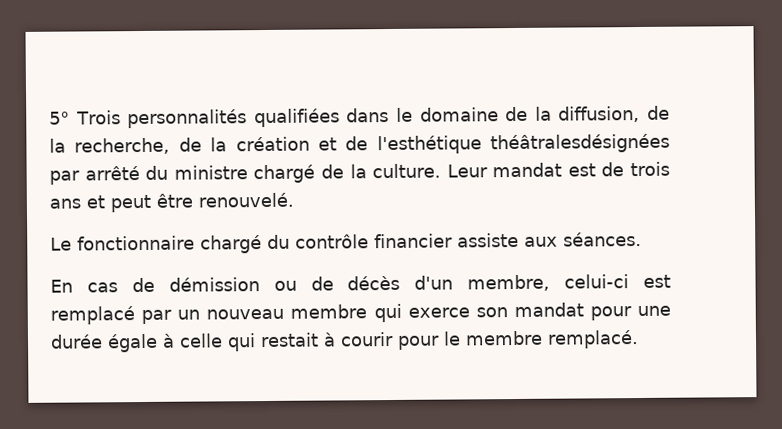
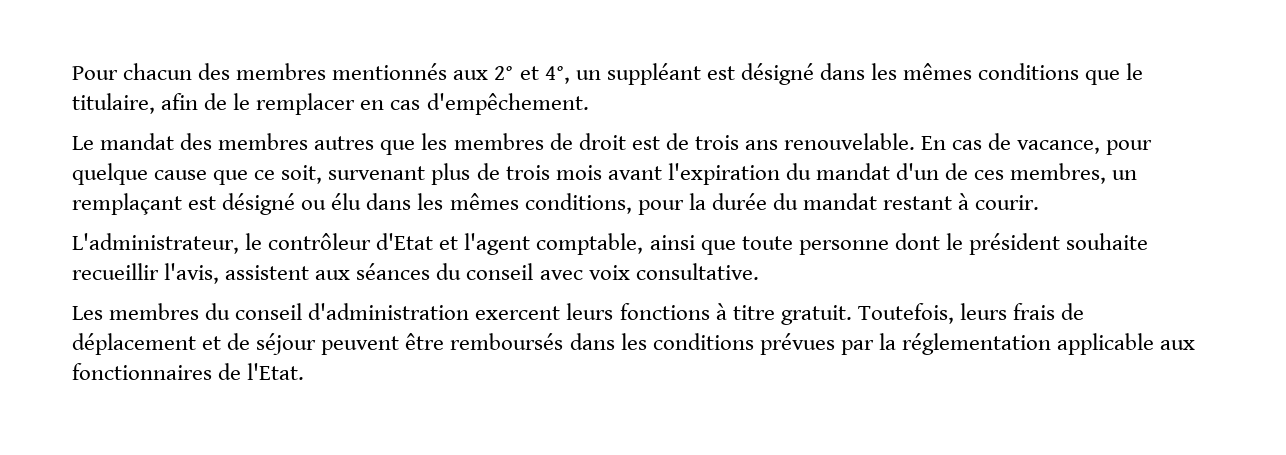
[49,105,670,129] [49,133,670,155] [49,161,671,185] [49,192,294,213] [50,231,642,254] [50,274,671,293] [50,302,672,325] [50,330,639,353] 5° Trois personnalités qualifiées dans le domaine de la diffusion, de la recherche, de la création et de l'esthétique théâtralesdésignées par arrêté du ministre chargé de la culture. Leur mandat est de trois ans et peut être renouvelé. // Le fonctionnaire chargé du contrôle financier assiste aux séances. // En cas de démission ou de décès d'un membre, celui-ci est remplacé par un nouveau membre qui exerce son mandat pour une durée égale à celle qui restait à courir pour le membre remplacé. -> [72,63,1144,85] [72,93,589,115] [72,133,1153,155] [72,163,1138,185] [72,193,1040,215] [72,233,1149,255] [72,263,759,284] [72,303,1085,325] [72,333,1196,355] [72,363,305,380] Pour chacun des membres mentionnés aux 2° et 4°, un suppléant est désigné dans les mêmes conditions que le titulaire, afin de le remplacer en cas d'empêchement. // Le mandat des membres autres que les membres de droit est de trois ans renouvelable. En cas de vacance, pour quelque cause que ce soit, survenant plus de trois mois avant l'expiration du mandat d'un de ces membres, un remplaçant est désigné ou élu dans les mêmes conditions, pour la durée du mandat restant à courir. // L'administrateur, le contrôleur d'Etat et l'agent comptable, ainsi que toute personne dont le président souhaite recueillir l'avis, assistent aux séances du conseil avec voix consultative. // Les membres du conseil d'administration exercent leurs fonctions à titre gratuit. Toutefois, leurs frais de déplacement et de séjour peuvent être remboursés dans les conditions prévues par la réglementation applicable aux fonctionnaires de l'Etat.

